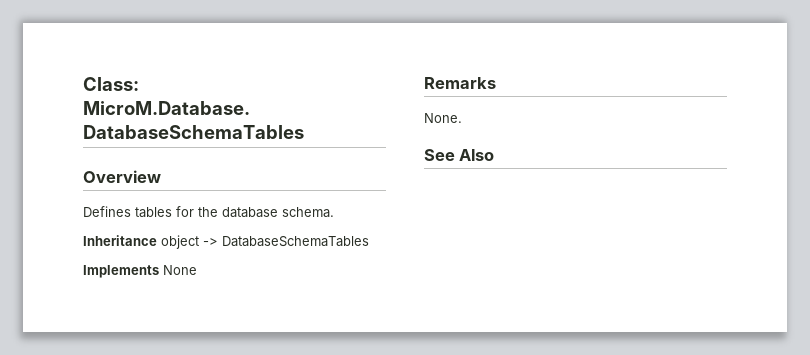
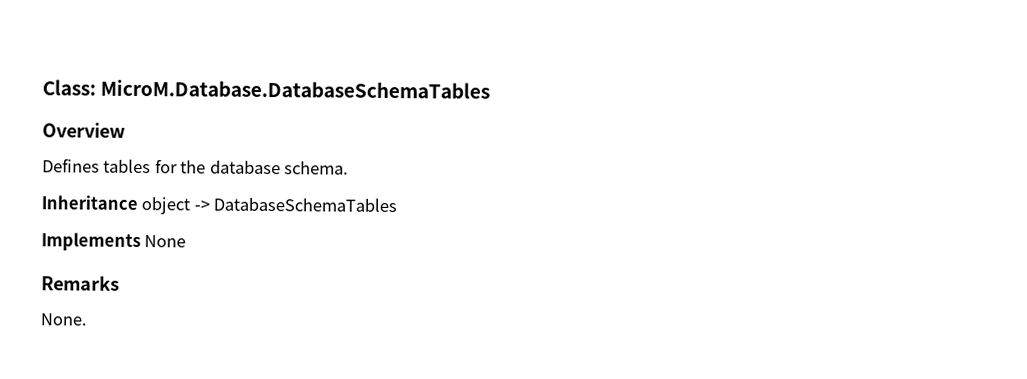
[424,149,495,161] // See Also -> (87, 319) none

